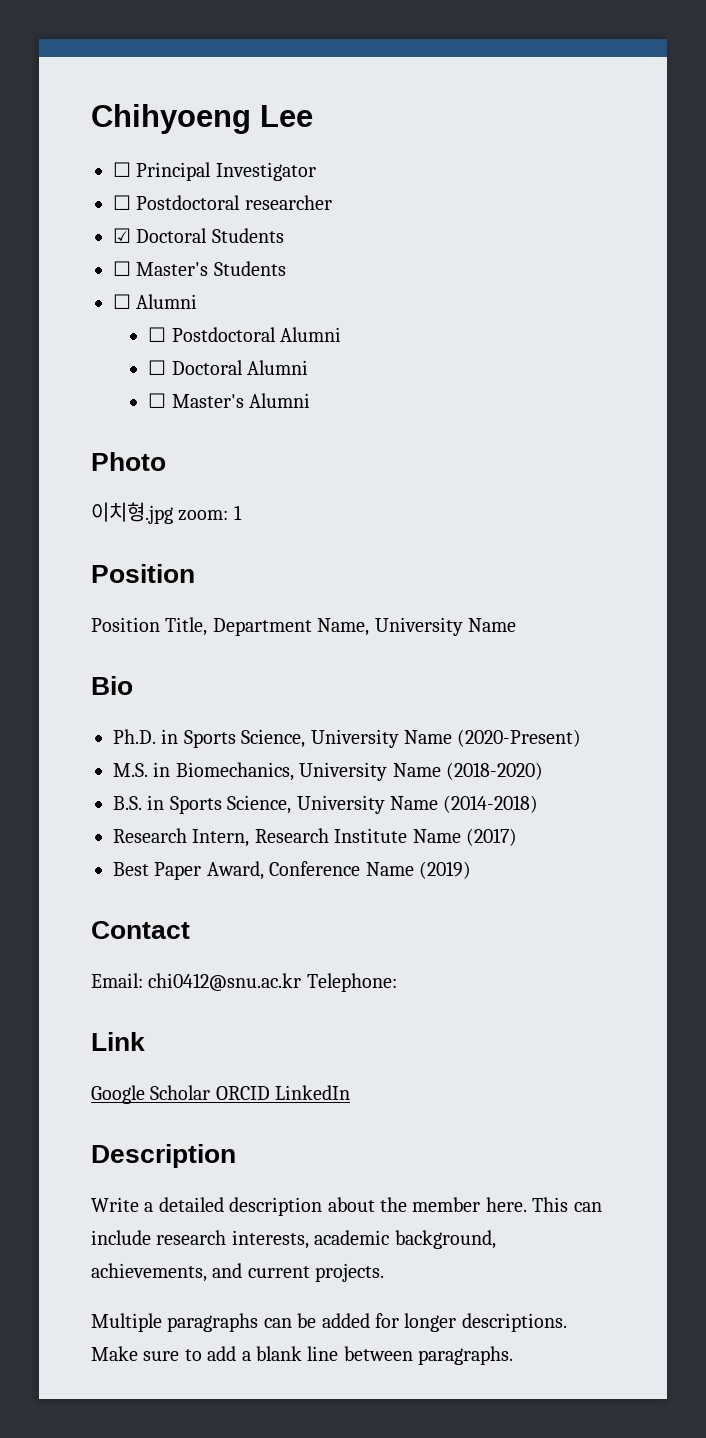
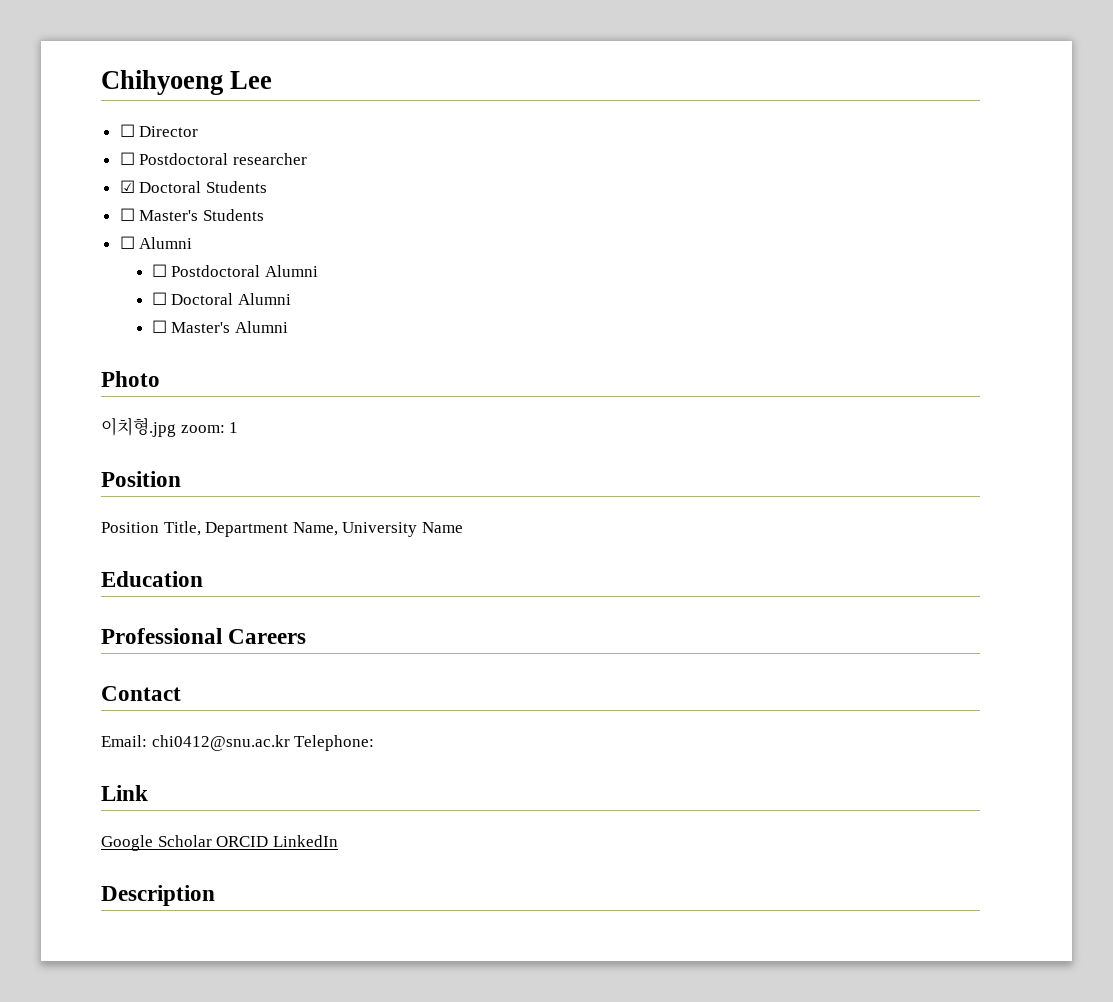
[136,162,316,181] Principal Investigator -> [139,126,199,137] Director
[91,676,133,695] [113,729,582,748] [113,762,543,781] [113,795,539,814] [113,828,517,847] [113,861,471,880] Bio // Ph.D. in Sports Science, University Name (2020-Present) // M.S. in Biomechanics, University Name (2018-2020) // B.S. in Sports Science, University Name (2014-2018) // Research Intern, Research Institute Name (2017) // Best Paper Award, Conference Name (2019) -> [101,571,203,587] [101,628,307,644] Education // Professional Careers
[91,1197,602,1216] [91,1230,496,1249] [91,1263,385,1282] [91,1313,567,1332] [91,1346,514,1365] // Write a detailed description about the member here. This can include research interests, academic background, achievements, and current projects. // Multiple paragraphs can be added for longer descriptions. Make sure to add a blank line between paragraphs. -> (215, 895) none

